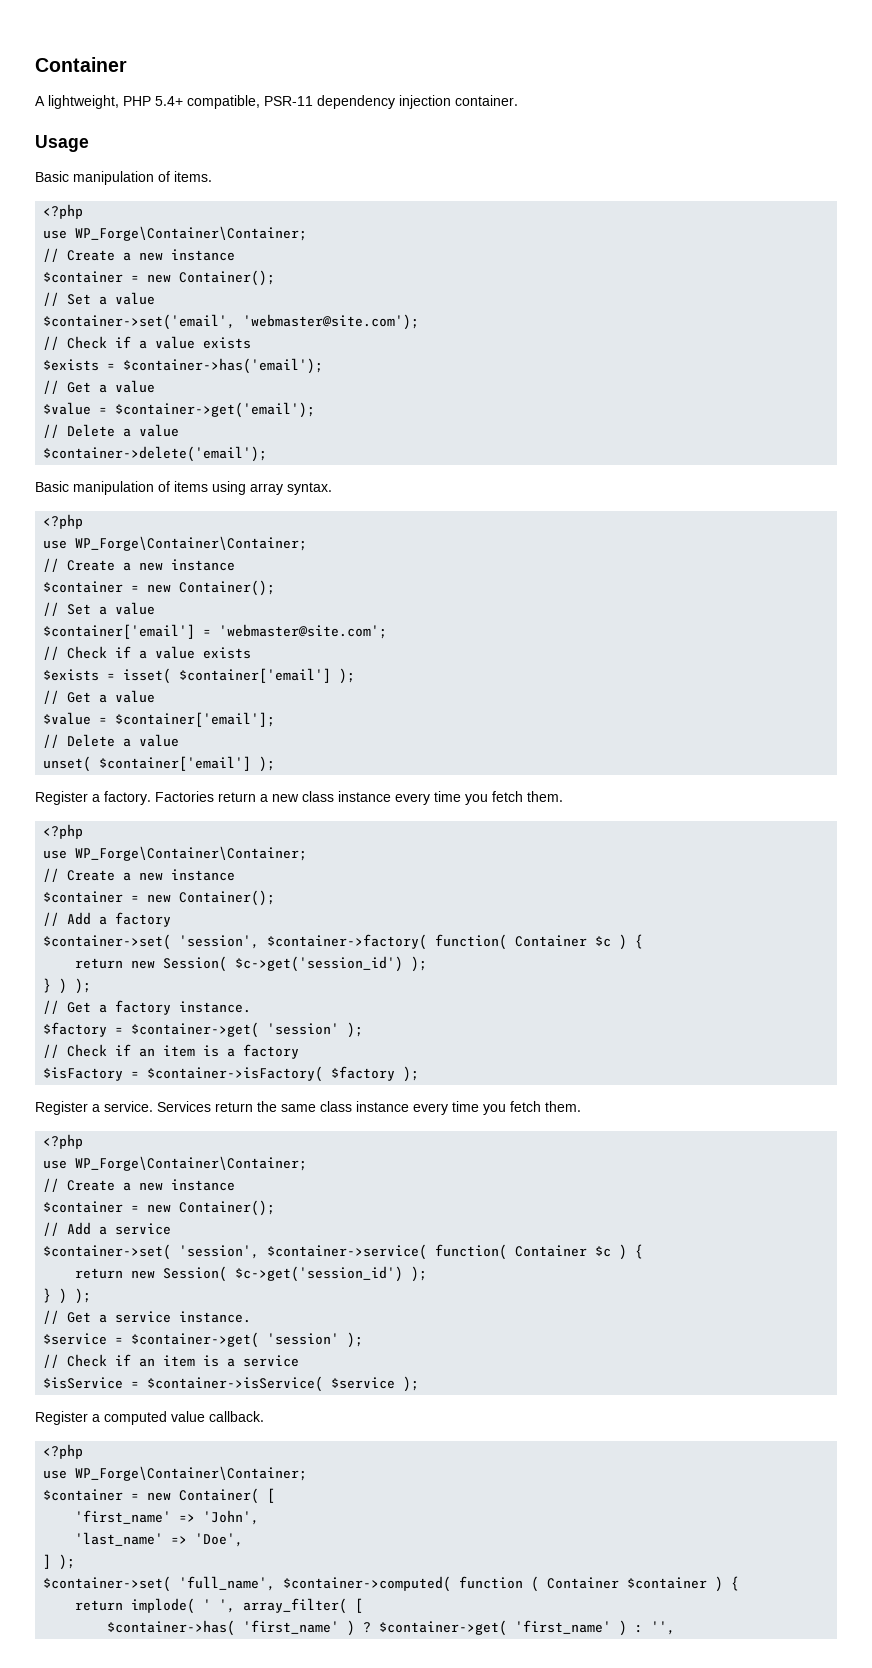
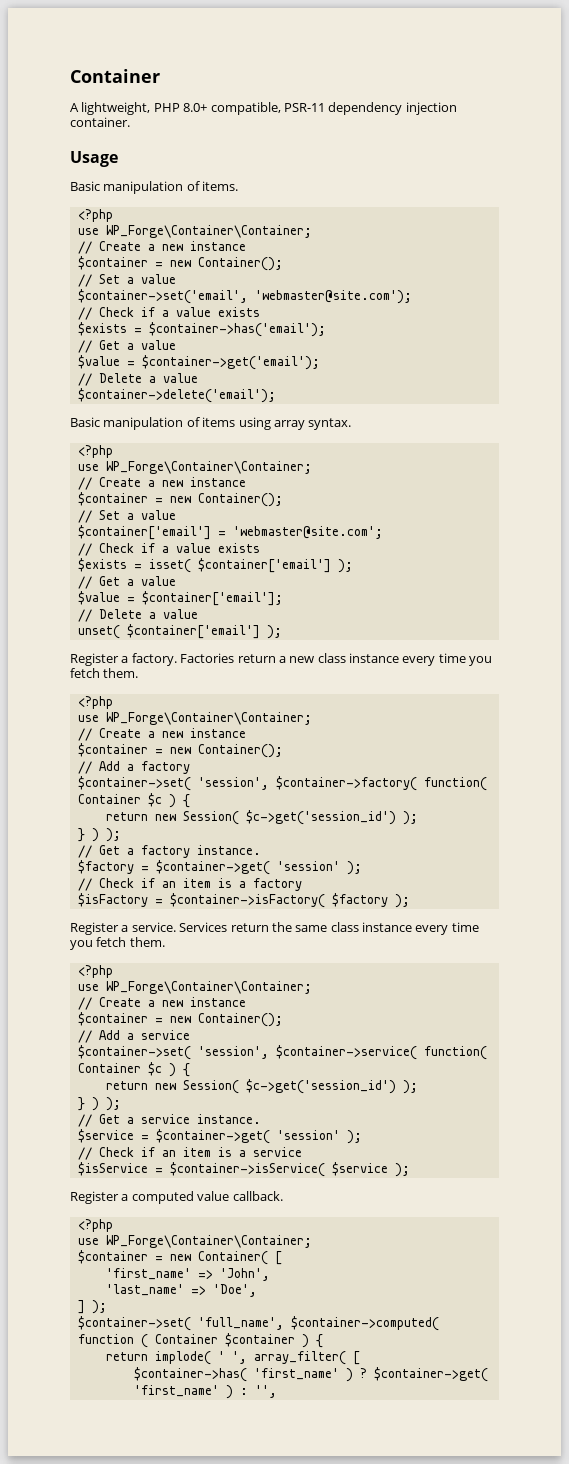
[155,96,183,106] 5.4+ -> [183,103,208,112] 8.0+

